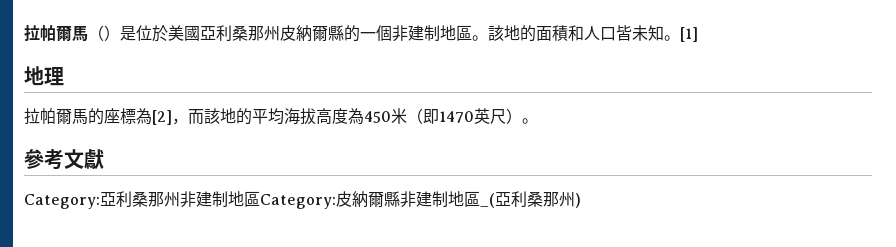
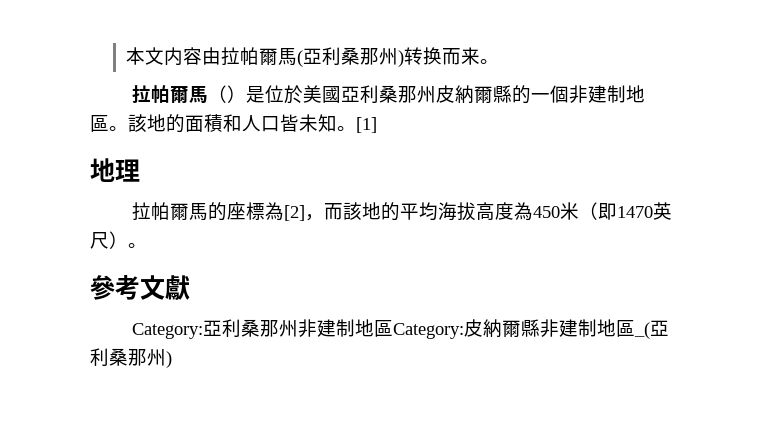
(24, 33) none -> [126,47,500,67] 本文内容由拉帕爾馬(亞利桑那州)转换而来。 //

